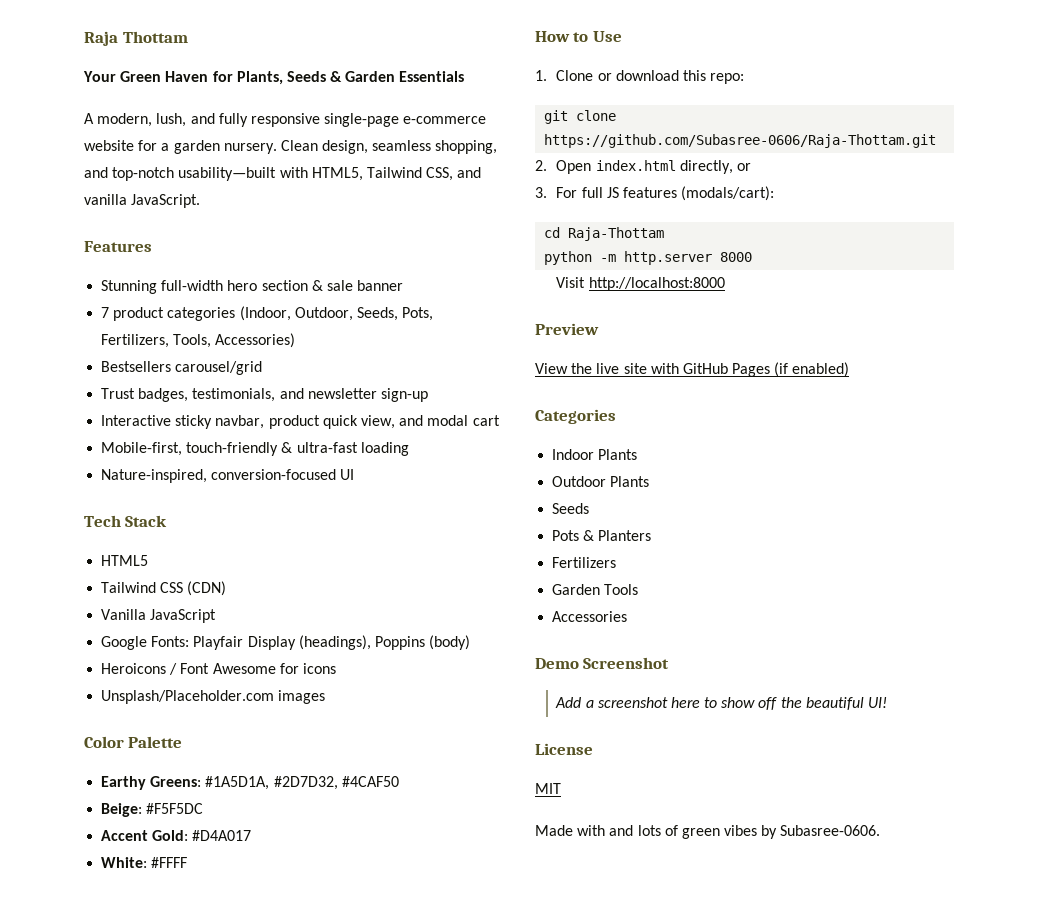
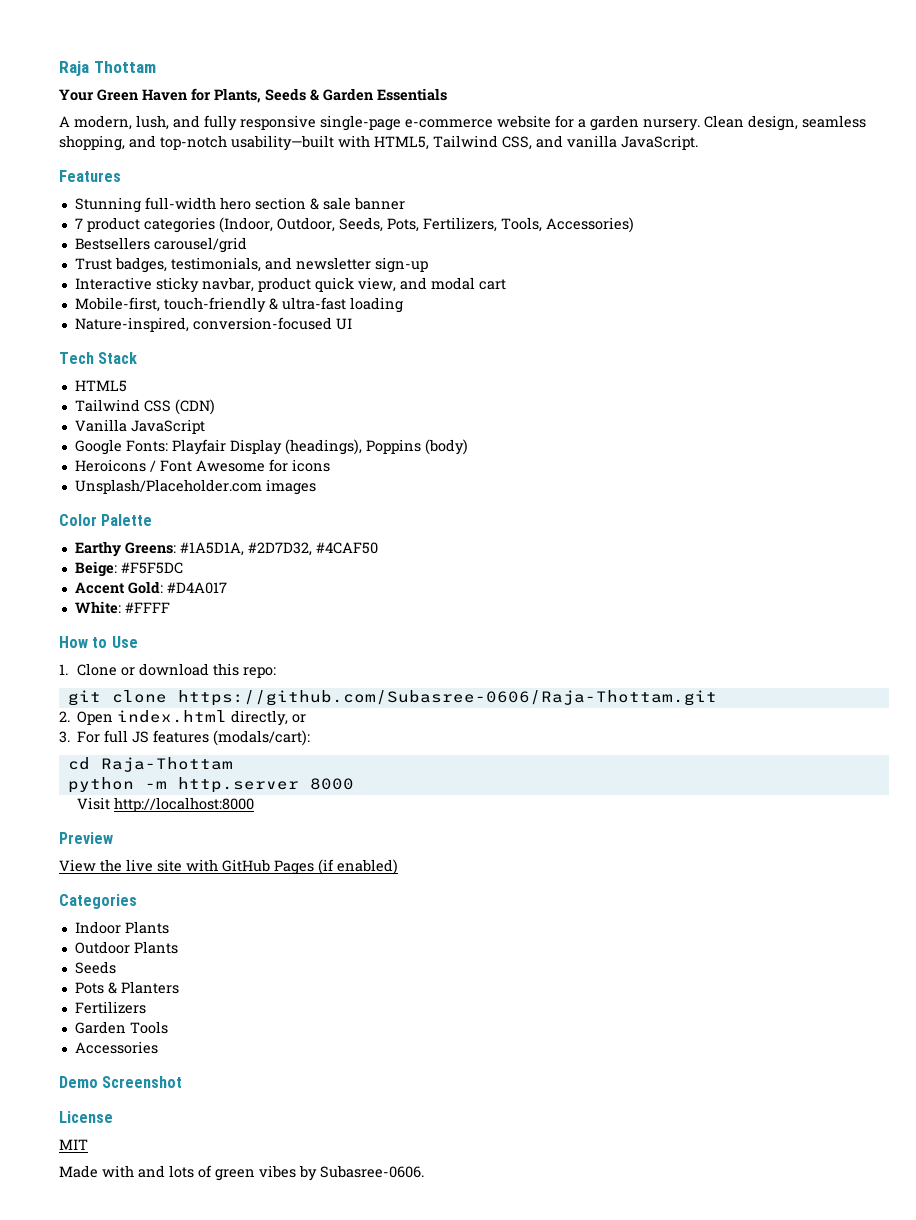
[555,697,888,710] // Add a screenshot here to show off the beautiful UI! -> (183, 1082) none

